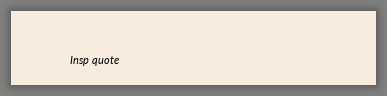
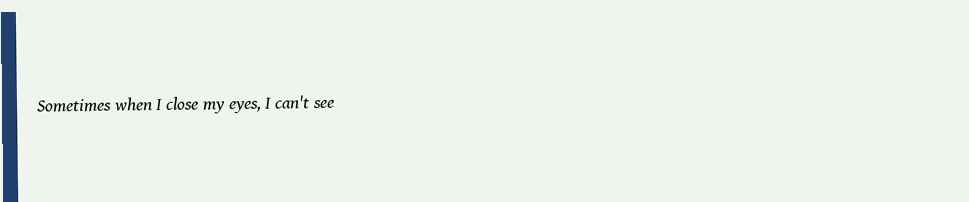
[70,56,119,66] Insp quote -> [36,95,335,114] Sometimes when I close my eyes, I can't see

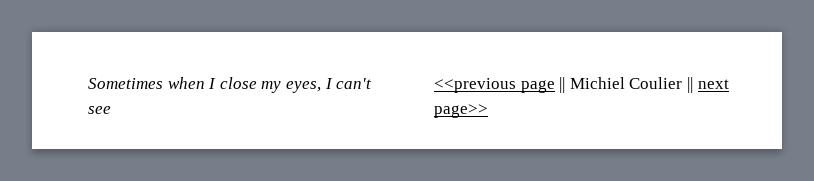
(335, 104) none -> [434,77,729,93] [434,104,488,118] // <<previous page || Michiel Coulier || next page>>

